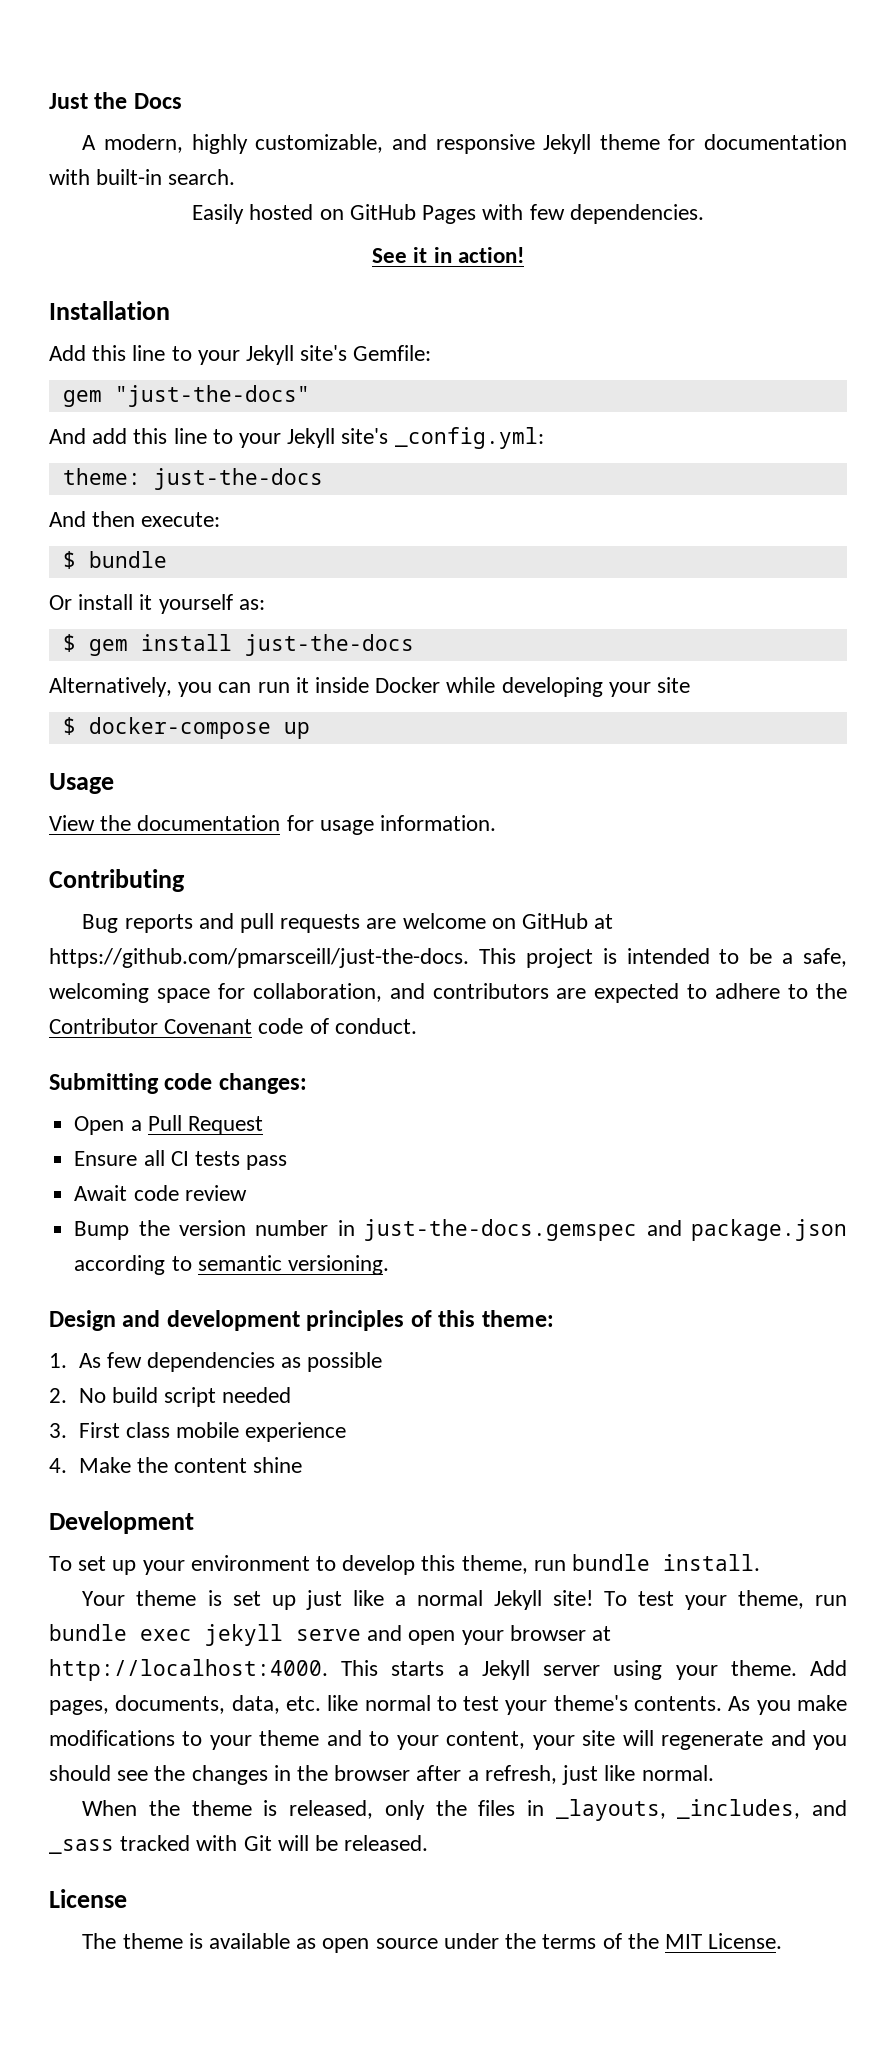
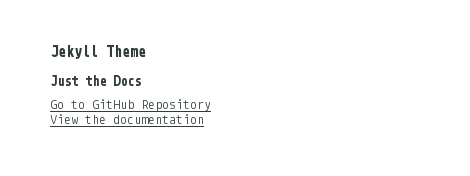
(49, 101) none -> [50,45,146,59] Jekyll Theme //
[82,134,847,154] [49,169,236,185] [192,204,704,224] [372,247,524,263] [49,301,170,320] [49,345,432,365] [62,385,310,407] [49,427,544,449] [62,468,323,490] [49,511,221,527] [62,551,167,569] [49,594,265,614] [62,634,414,656] [49,677,691,697] [62,717,310,739] [49,773,114,794] [49,815,497,835] [49,869,185,892] [82,913,614,933] [49,948,847,968] [49,983,847,1003] [49,1018,417,1034] [49,1073,307,1094] [74,1115,263,1135] [74,1150,288,1170] [74,1185,247,1201] [74,1219,847,1241] [74,1255,389,1275] [49,1310,554,1331] [49,1352,383,1372] [49,1387,292,1407] [49,1422,347,1442] [49,1457,303,1473] [49,1511,194,1534] [49,1554,761,1575] [82,1590,847,1610] [49,1624,612,1646] [49,1659,847,1681] [49,1695,847,1715] [49,1730,847,1750] [49,1765,714,1785] [82,1799,847,1821] [49,1835,429,1854] [49,1889,127,1908] [82,1933,783,1953] A modern, highly customizable, and responsive Jekyll theme for documentation with built-in search. // Easily hosted on GitHub Pages with few dependencies. // See it in action! // Installation // Add this line to your Jekyll site's Gemfile: // gem "just-the-docs" // And add this line to your Jekyll site's _config.yml: // theme: just-the-docs // And then execute: // $ bundle // Or install it yourself as: // $ gem install just-the-docs // Alternatively, you can run it inside Docker while developing your site // $ docker-compose up // Usage // View the documentation for usage information. // Contributing // Bug reports and pull requests are welcome on GitHub at https://github.com/pmarsceill/just-the-docs. This project is intended to be a safe, welcoming space for collaboration, and contributors are expected to adhere to the Contributor Covenant code of conduct. // Submitting code changes: // Open a Pull Request // Ensure all CI tests pass // Await code review // Bump the version number in just-the-docs.gemspec and package.json according to semantic versioning. // Design and development principles of this theme: // 1. As few dependencies as possible // 2. No build script needed // 3. First class mobile experience // 4. Make the content shine // Development // To set up your environment to develop this theme, run bundle install. // Your theme is set up just like a normal Jekyll site! To test your theme, run bundle exec jekyll serve and open your browser at http://localhost:4000. This starts a Jekyll server using your theme. Add pages, documents, data, etc. like normal to test your theme's contents. As you make modifications to your theme and to your content, your site will regenerate and you should see the changes in the browser after a refresh, just like normal. // When the theme is released, only the files in _layouts, _includes, and _sass tracked with Git will be released. // License // The theme is available as open source under the terms of the MIT License. -> [50,99,211,112] [50,114,204,124] Go to GitHub Repository // View the documentation

